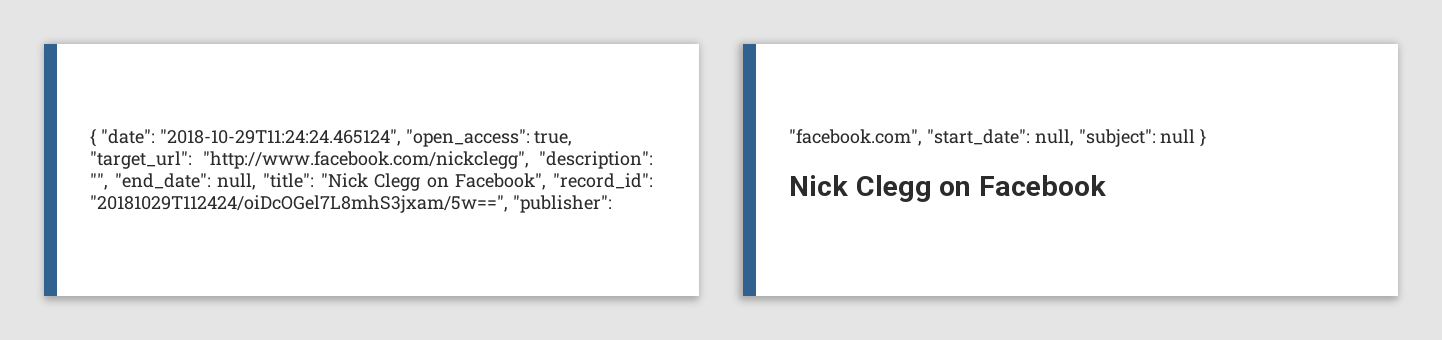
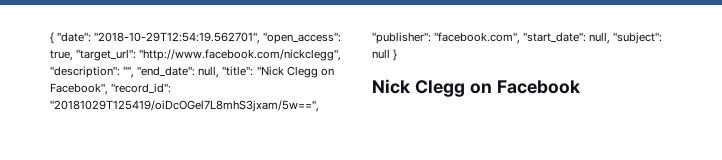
[159,129,401,146] "2018-10-29T11:24:24.465124", -> [94,32,261,44] "2018-10-29T12:54:19.562701",
[90,195,508,213] "20181029T112424/oiDcOGel7L8mhS3jxam/5w==", -> [50,100,319,112] "20181029T125419/oiDcOGel7L8mhS3jxam/5w==",

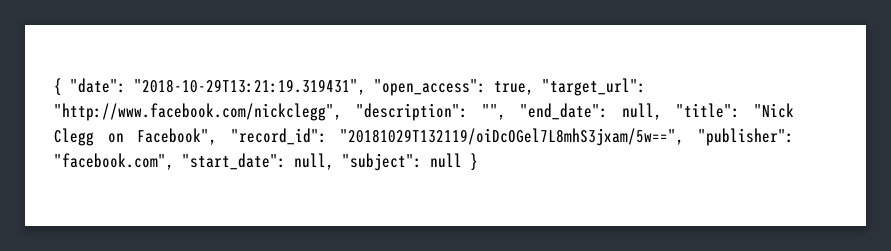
[94,32,261,44] "2018-10-29T12:54:19.562701", -> [134,79,366,95] "2018-10-29T13:21:19.319431",
[50,100,319,112] "20181029T125419/oiDcOGel7L8mhS3jxam/5w==", -> [340,128,685,146] "20181029T132119/oiDcOGel7L8mhS3jxam/5w==",
[372,79,581,97] // Nick Clegg on Facebook -> (478, 162) none

